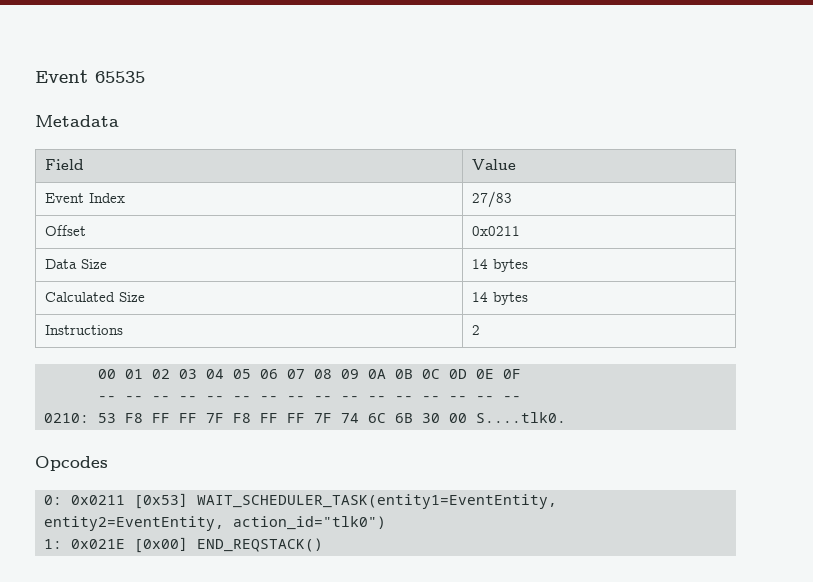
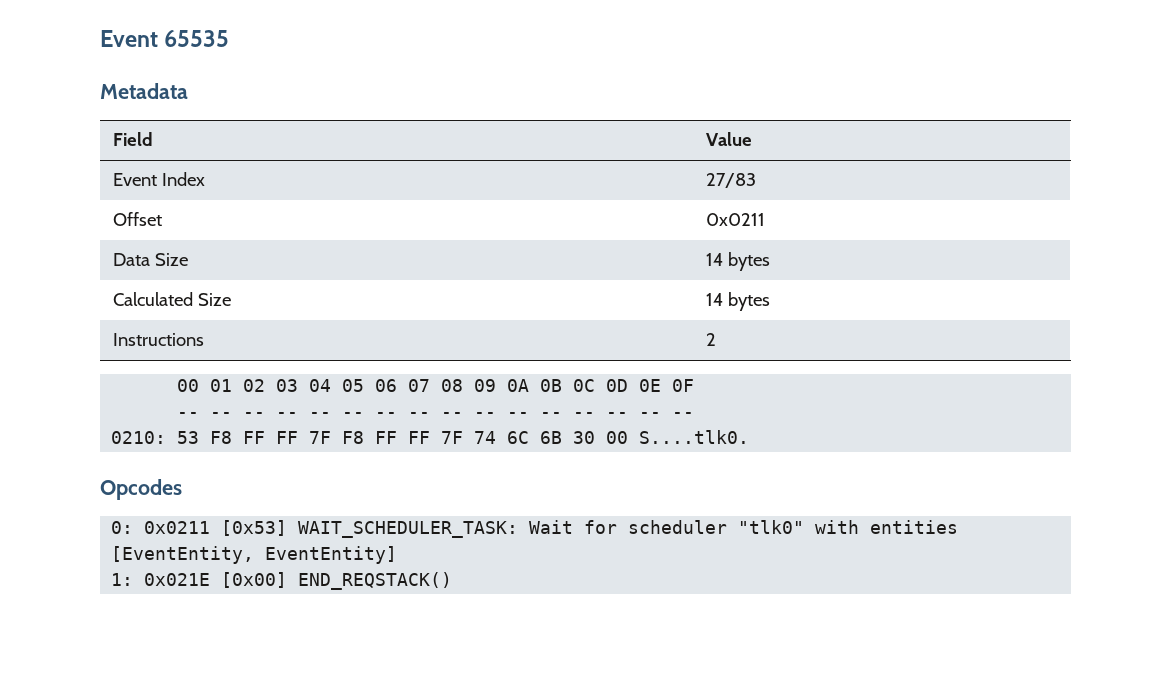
[197,494,557,509] [44,516,386,531] WAIT_SCHEDULER_TASK(entity1=EventEntity, entity2=EventEntity, action_id="tlk0") -> [298,520,959,538] [111,546,398,564] WAIT_SCHEDULER_TASK: Wait for scheduler "tlk0" with entities [EventEntity, EventEntity]

